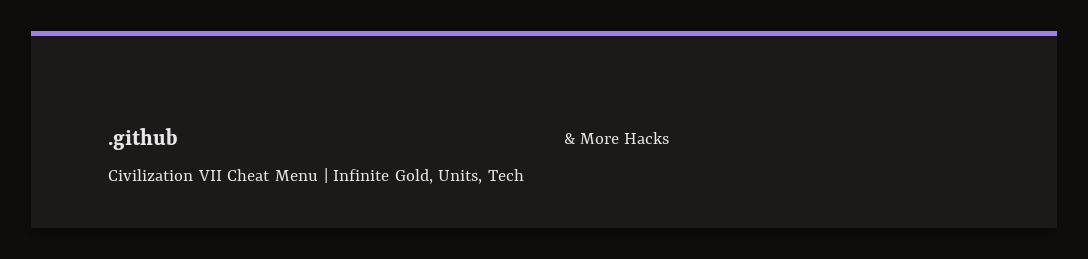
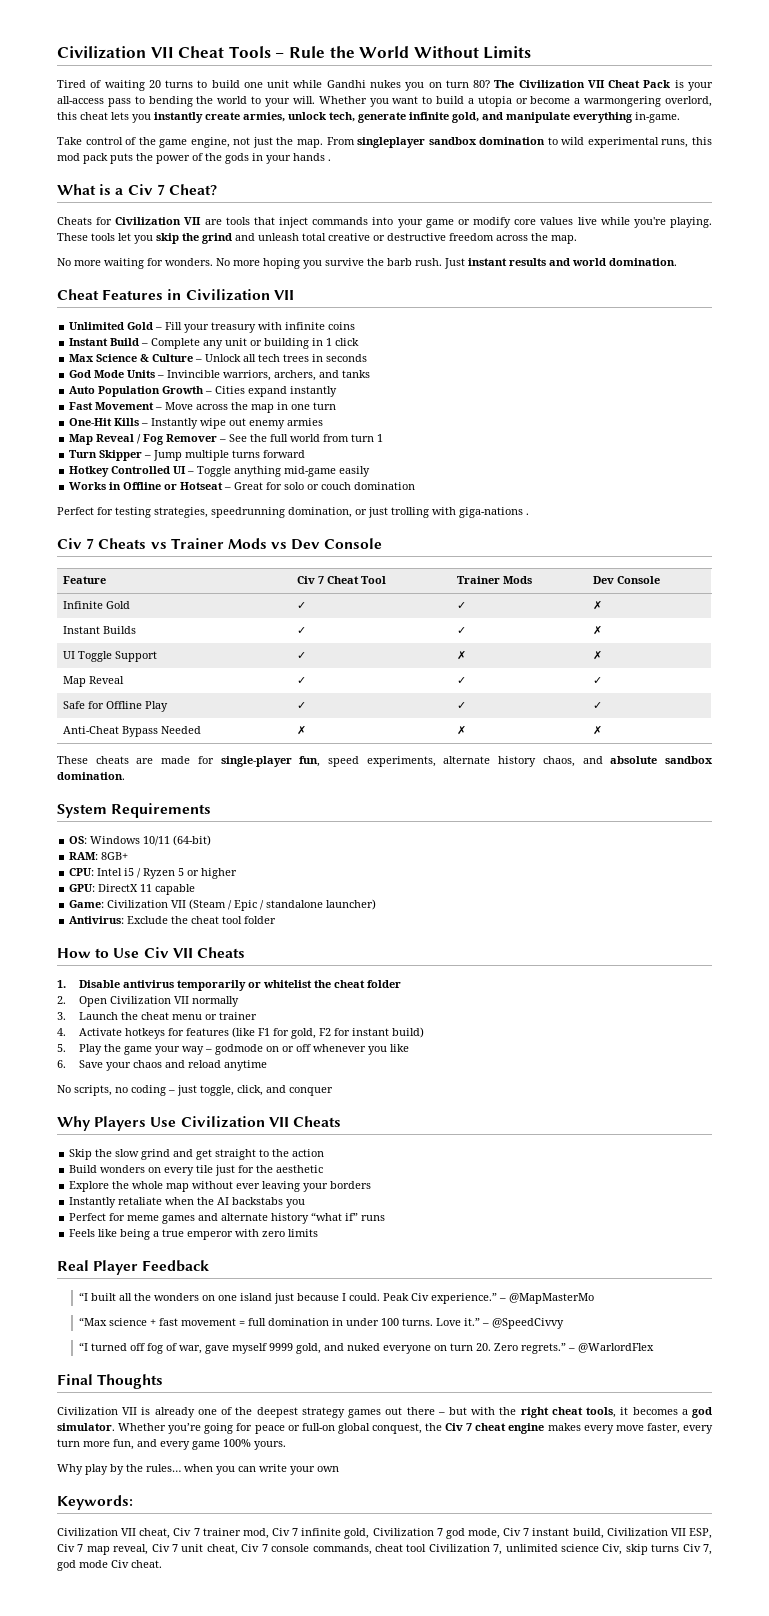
[108,128,178,150] [108,168,524,184] [564,132,669,144] .github // Civilization VII Cheat Menu | Infinite Gold, Units, Tech & More Hacks -> [57,46,532,59] [57,80,713,91] [57,96,713,107] [57,112,680,123] [57,137,712,148] [57,153,331,164] [57,184,217,196] [57,217,712,228] [57,233,577,244] [57,258,677,269] [57,289,294,301] [69,322,356,333] [69,338,360,349] [69,354,368,362] [69,370,371,381] [69,386,338,397] [69,402,337,413] [69,418,324,429] [69,434,384,445] [69,450,306,461] [69,466,371,477] [69,482,416,490] [57,507,529,518] [57,538,383,550] [62,576,106,584] [296,576,386,584] [456,576,532,584] [592,576,660,584] [62,601,130,609] [296,602,306,609] [456,602,466,609] [592,600,602,610] [62,626,136,634] [296,627,306,634] [456,627,466,634] [592,625,602,635] [62,651,157,662] [296,652,306,659] [456,650,466,660] [592,650,602,660] [62,676,124,687] [296,677,306,684] [456,677,466,684] [592,677,602,684] [62,701,168,712] [296,702,306,709] [456,702,466,709] [592,702,602,709] [62,726,201,737] [296,725,306,735] [456,725,466,735] [592,725,602,735] [57,756,713,767] [57,772,125,780] [57,803,212,818] [69,835,212,846] [69,852,129,860] [69,868,238,879] [69,884,196,895] [69,899,377,911] [69,916,277,924] [57,947,245,958] [57,980,401,991] [57,996,239,1007] [57,1012,257,1020] [57,1027,424,1039] [57,1044,409,1055] [57,1060,267,1071] [57,1085,333,1096] [57,1116,341,1131] [69,1149,325,1160] [69,1165,324,1176] [69,1181,372,1192] [69,1197,306,1208] [69,1212,386,1224] [69,1229,319,1240] [57,1260,210,1275] [78,1292,594,1304] [78,1317,564,1329] [78,1342,654,1354] [57,1374,164,1389] [57,1407,713,1418] [57,1423,713,1434] [57,1439,286,1450] [57,1464,339,1475] [57,1495,133,1510] [57,1528,712,1539] [57,1544,712,1555] [57,1560,162,1571] Civilization VII Cheat Tools – Rule the World Without Limits // Tired of waiting 20 turns to build one unit while Gandhi nukes you on turn 80? The Civilization VII Cheat Pack is your all-access pass to bending the world to your will. Whether you want to build a utopia or become a warmongering overlord, this cheat lets you instantly create armies, unlock tech, generate infinite gold, and manipulate everything in-game. // Take control of the game engine, not just the map. From singleplayer sandbox domination to wild experimental runs, this mod pack puts the power of the gods in your hands . // What is a Civ 7 Cheat? // Cheats for Civilization VII are tools that inject commands into your game or modify core values live while you're playing. These tools let you skip the grind and unleash total creative or destructive freedom across the map. // No more waiting for wonders. No more hoping you survive the barb rush. Just instant results and world domination. // Cheat Features in Civilization VII // Unlimited Gold – Fill your treasury with infinite coins // Instant Build – Complete any unit or building in 1 click // Max Science & Culture – Unlock all tech trees in seconds // God Mode Units – Invincible warriors, archers, and tanks // Auto Population Growth – Cities expand instantly // Fast Movement – Move across the map in one turn // One-Hit Kills – Instantly wipe out enemy armies // Map Reveal / Fog Remover – See the full world from turn 1 // Turn Skipper – Jump multiple turns forward // Hotkey Controlled UI – Toggle anything mid-game easily // Works in Offline or Hotseat – Great for solo or couch domination // Perfect for testing strategies, speedrunning domination, or just trolling with giga-nations . // Civ 7 Cheats vs Trainer Mods vs Dev Console // Feature | Civ 7 Cheat Tool | Trainer Mods | Dev Console // Infinite Gold | ✓ | ✓ | ✗ // Instant Builds | ✓ | ✓ | ✗ // UI Toggle Support | ✓ | ✗ | ✗ // Map Reveal | ✓ | ✓ | ✓ // Safe for Offline Play | ✓ | ✓ | ✓ // Anti-Cheat Bypass Needed | ✗ | ✗ | ✗ // These cheats are made for single-player fun, speed experiments, alternate history chaos, and absolute sandbox domination. // System Requirements // OS: Windows 10/11 (64-bit) // RAM: 8GB+ // CPU: Intel i5 / Ryzen 5 or higher // GPU: DirectX 11 capable // Game: Civilization VII (Steam / Epic / standalone launcher) // Antivirus: Exclude the cheat tool folder // How to Use Civ VII Cheats // 1. Disable antivirus temporarily or whitelist the cheat folder // 2. Open Civilization VII normally // 3. Launch the cheat menu or trainer // 4. Activate hotkeys for features (like F1 for gold, F2 for instant build) // 5. Play the game your way – godmode on or off whenever you like // 6. Save your chaos and reload anytime // No scripts, no coding – just toggle, click, and conquer // Why Players Use Civilization VII Cheats // Skip the slow grind and get straight to the action // Build wonders on every tile just for the aesthetic // Explore the whole map without ever leaving your borders // Instantly retaliate when the AI backstabs you // Perfect for meme games and alternate history “what if” runs // Feels like being a true emperor with zero limits // Real Player Feedback // “I built all the wonders on one island just because I could. Peak Civ experience.” – @MapMasterMo // “Max science + fast movement = full domination in under 100 turns. Love it.” – @SpeedCivvy // “I turned off fog of war, gave myself 9999 gold, and nuked everyone on turn 20. Zero regrets.” – @WarlordFlex // Final Thoughts // Civilization VII is already one of the deepest strategy games out there – but with the right cheat tools, it becomes a god simulator. Whether you’re going for peace or full-on global conquest, the Civ 7 cheat engine makes every move faster, every turn more fun, and every game 100% yours. // Why play by the rules… when you can write your own // Keywords: // Civilization VII cheat, Civ 7 trainer mod, Civ 7 infinite gold, Civilization 7 god mode, Civ 7 instant build, Civilization VII ESP, Civ 7 map reveal, Civ 7 unit cheat, Civ 7 console commands, cheat tool Civilization 7, unlimited science Civ, skip turns Civ 7, god mode Civ cheat.

